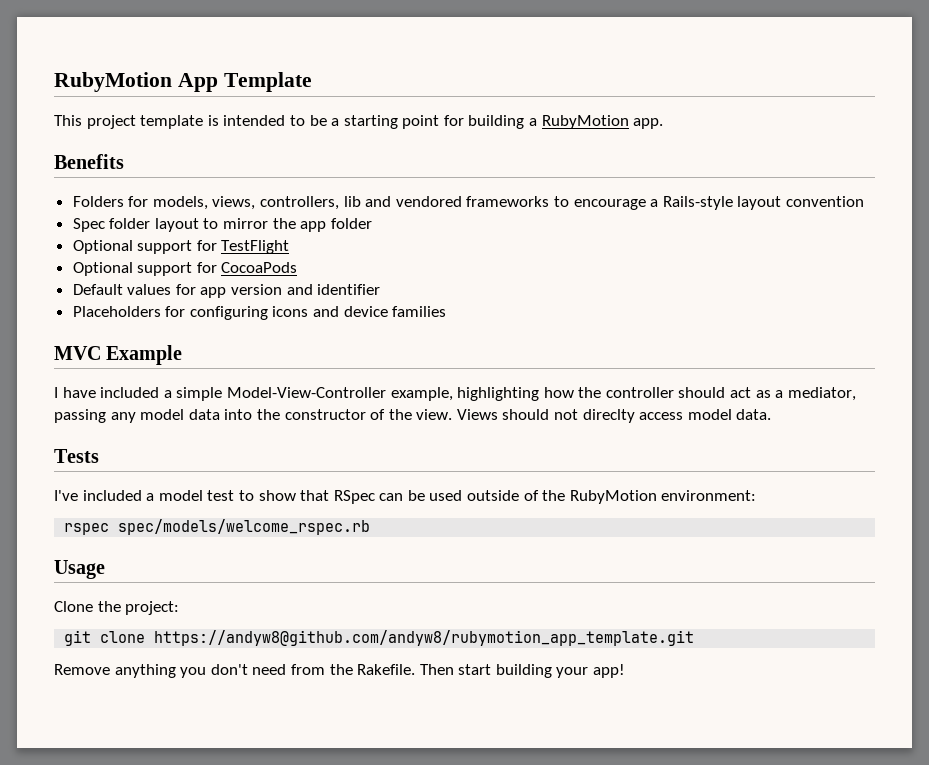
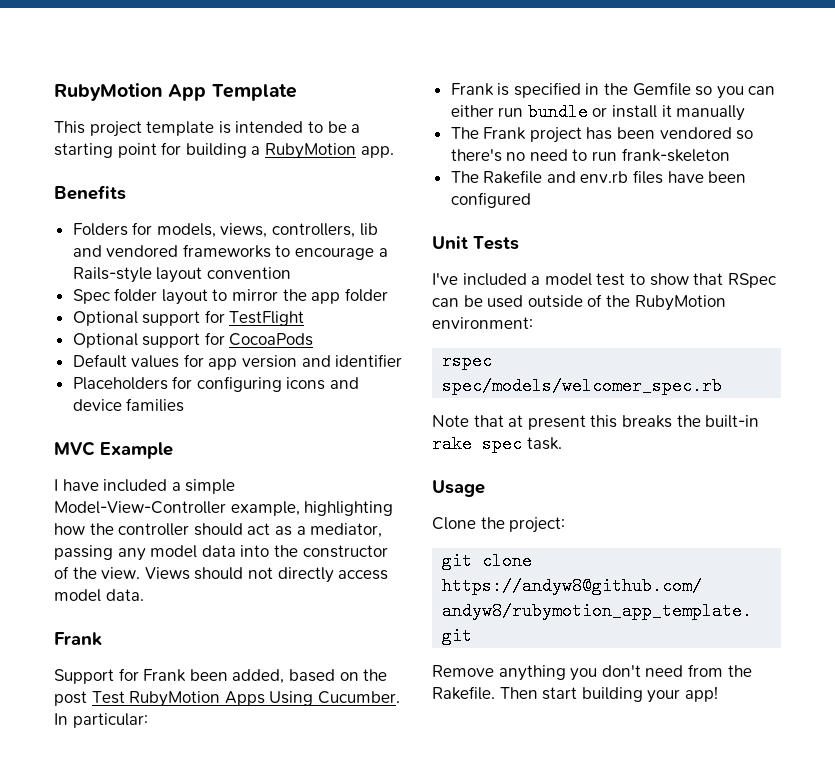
[582,409,635,423] direclty -> [277,567,334,583] directly
(772, 414) none -> [54,632,102,646] [54,668,388,684] [54,691,400,707] [54,713,148,728] [450,82,776,99] [450,103,746,121] [450,127,754,143] [450,148,730,162] [450,170,747,184] [450,192,531,208] [432,236,468,249] Frank // Support for Frank been added, based on the post Test RubyMotion Apps Using Cucumber. In particular: // Frank is specified in the Gemfile so you can either run bundle or install it manually // The Frank project has been vendored so there's no need to run frank-skeleton // The Rakefile and env.rb files have been configured // Unit
[118,519,371,535] spec/models/welcome_rspec.rb -> [442,377,723,395] [432,415,760,430] [432,435,562,453] spec/models/welcomer_spec.rb // Note that at present this breaks the built-in rake spec task.

